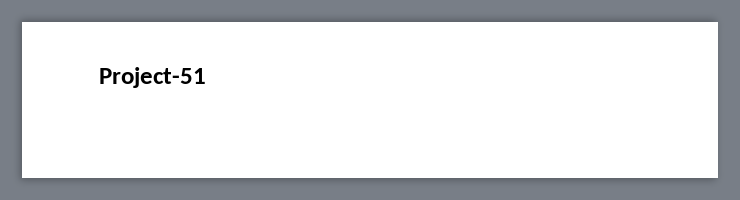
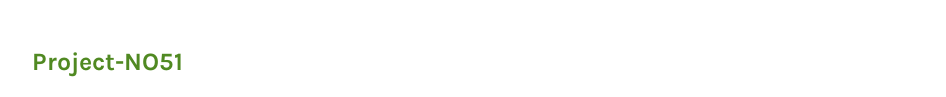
[99,67,206,88] Project-51 -> [32,52,183,77] Project-NO51

